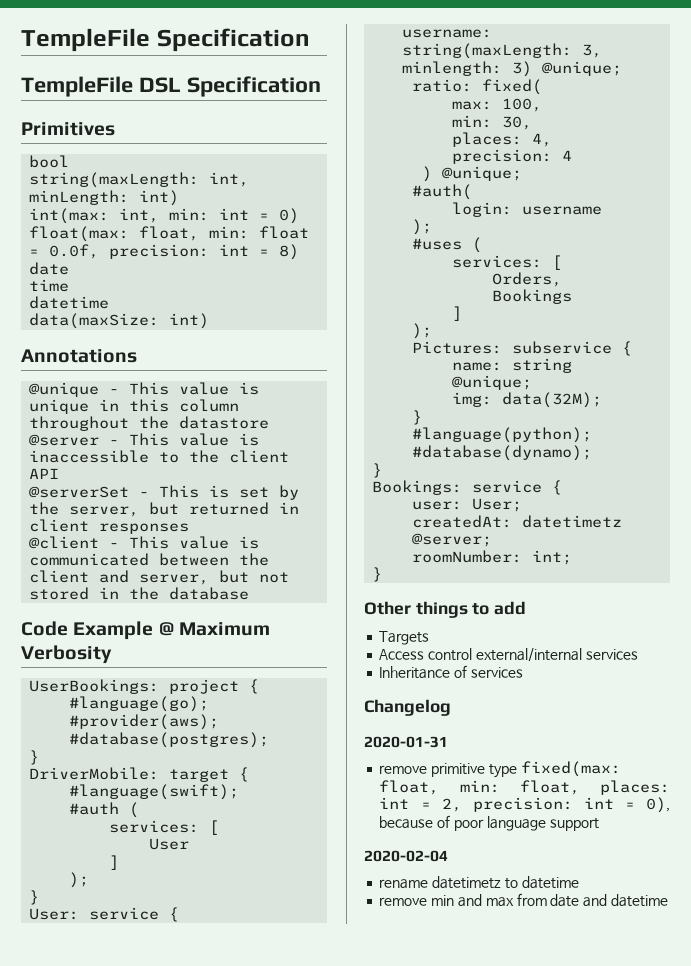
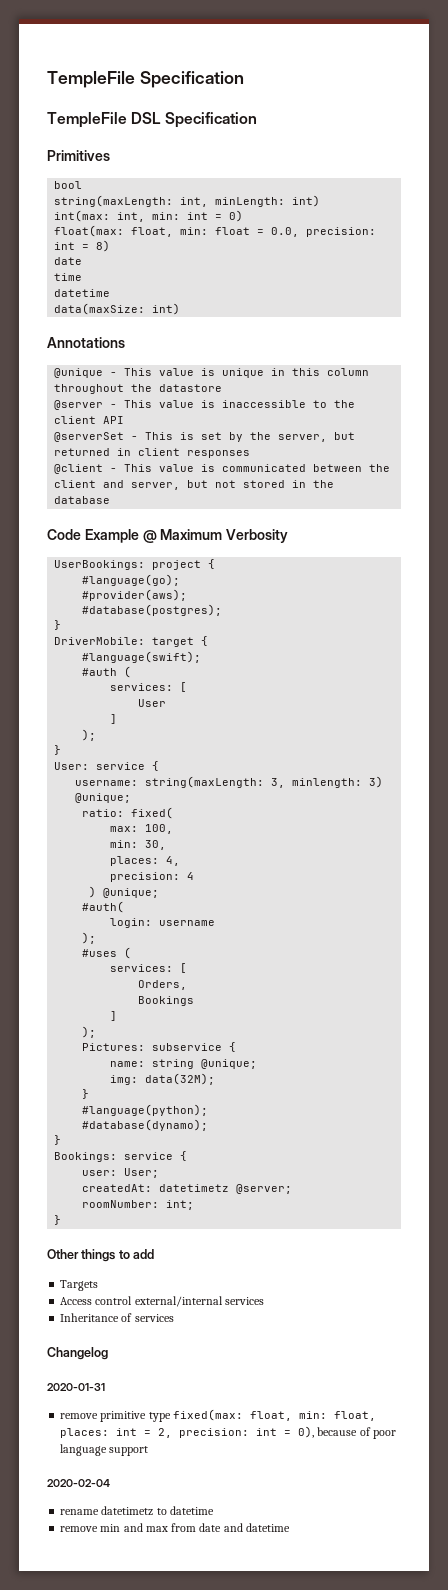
[49,244,100,259] 0.0f, -> [271,227,300,237] 0.0,

